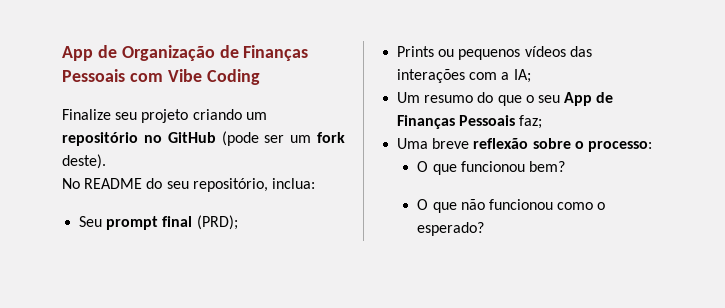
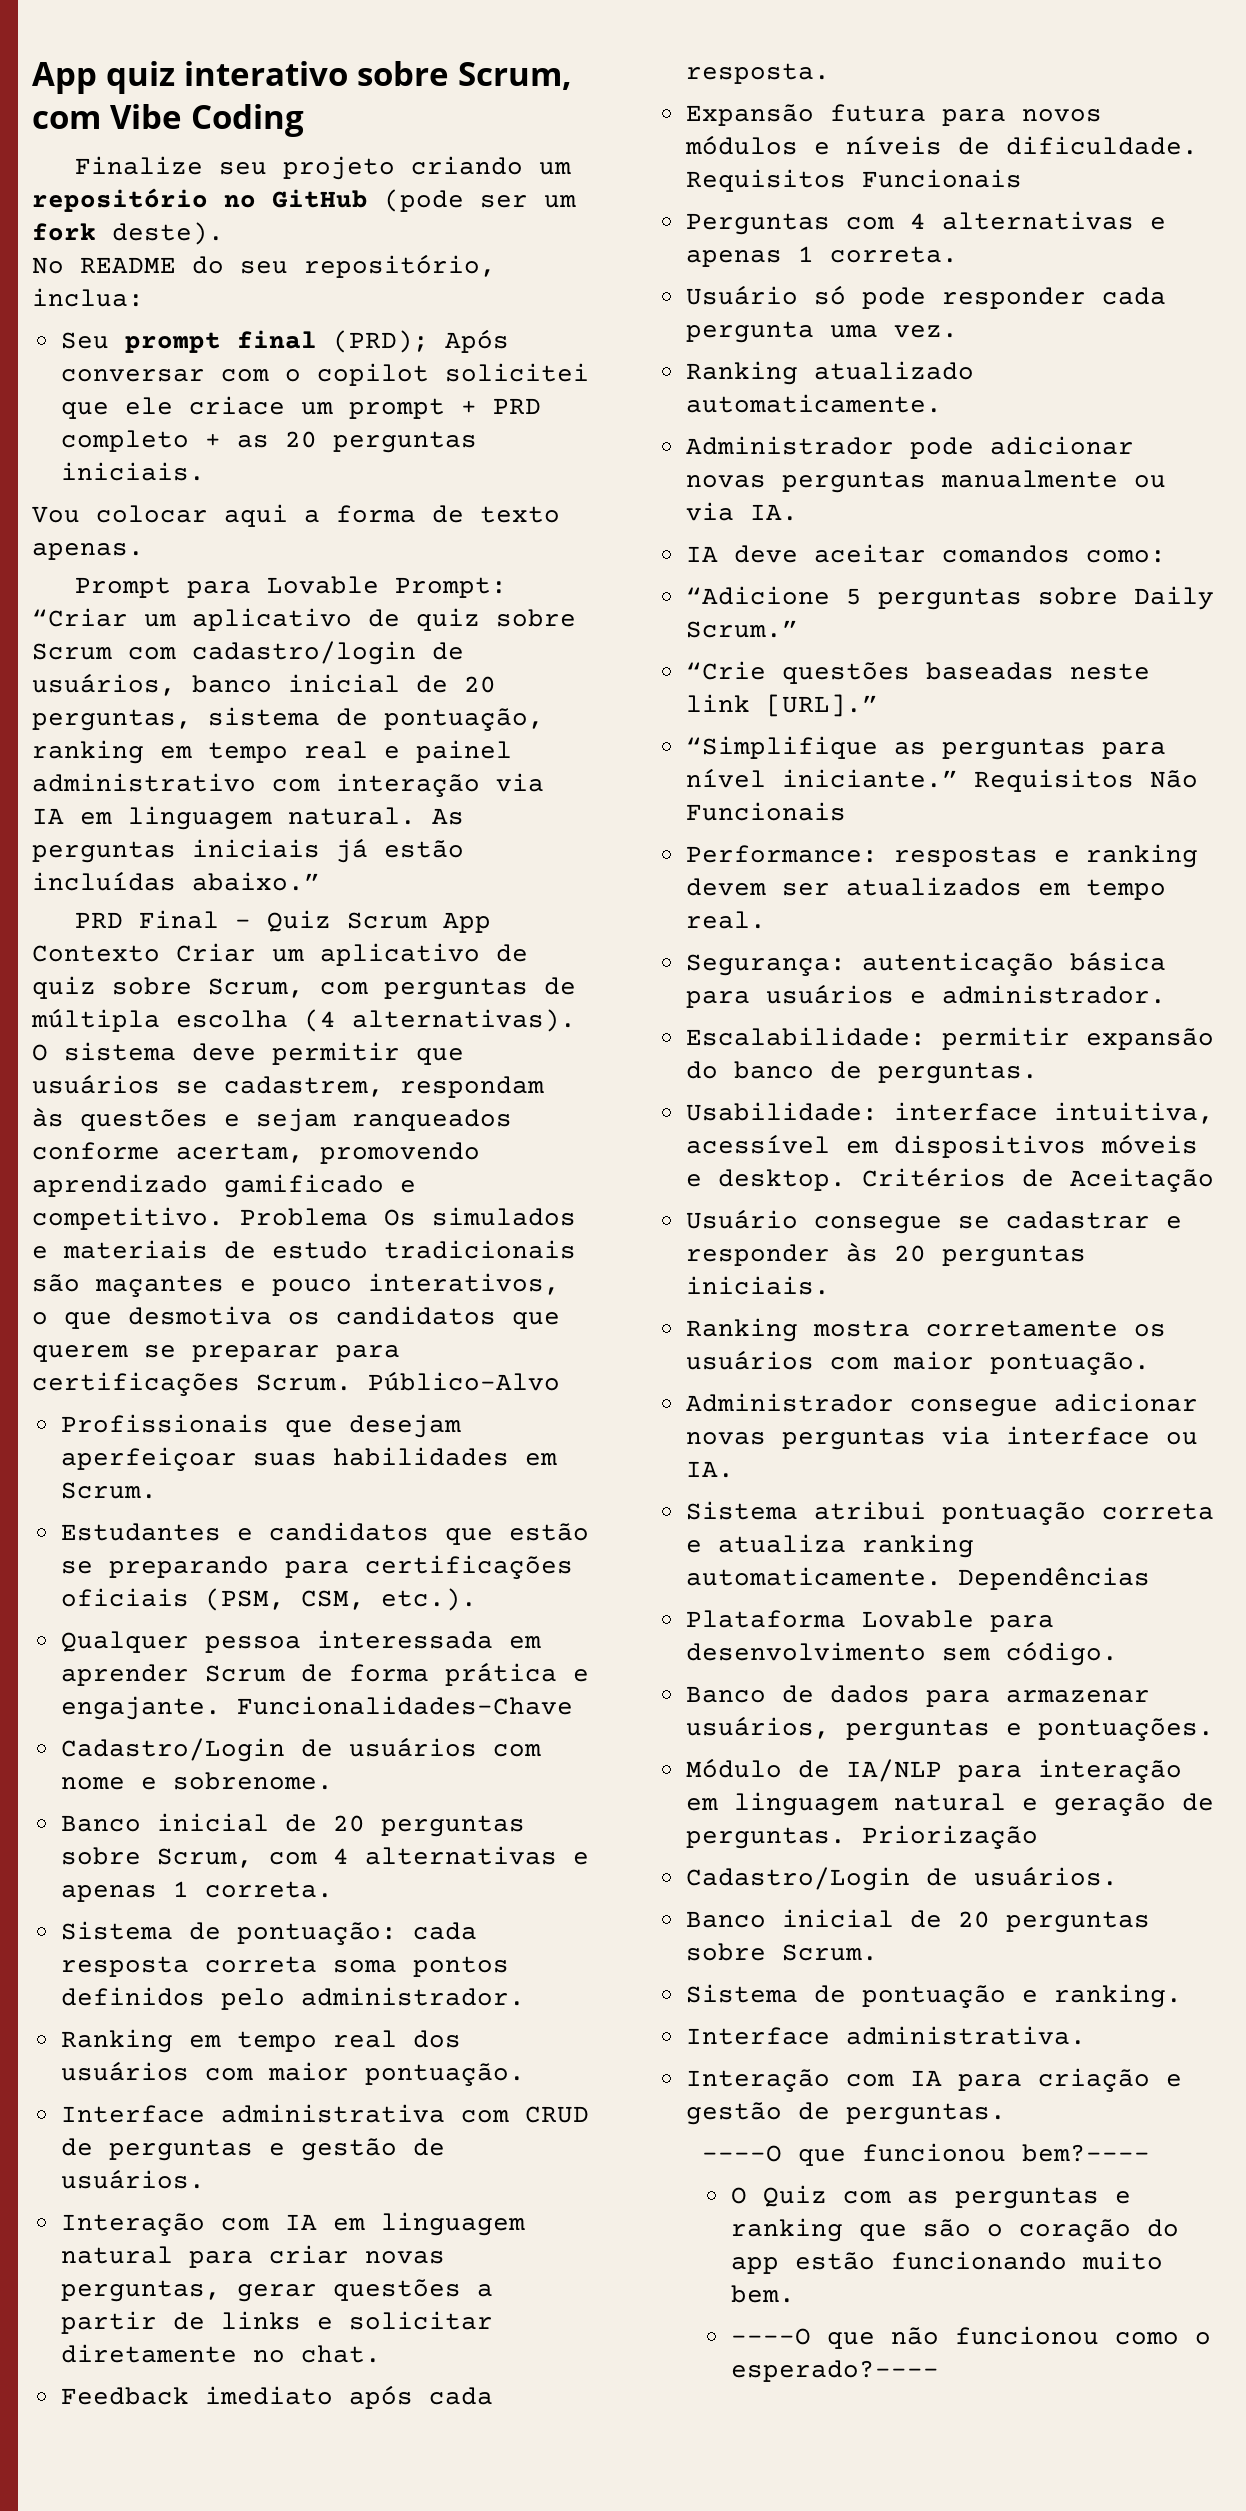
[62,45,309,61] [62,69,125,82] App de Organização de Finanças Pessoais -> [32,61,572,94] App quiz interativo sobre Scrum,
[397,46,592,60] [397,69,531,83] [397,92,614,106] [397,115,543,129] [397,138,652,152] [417,161,565,175] [417,199,429,210] // Prints ou pequenos vídeos das interações com a IA; // Um resumo do que o seu App de Finanças Pessoais faz; // Uma breve reflexão sobre o processo: // O que funcionou bem? // O -> [444,329,509,353] [60,363,589,386] [60,396,541,419] [60,430,477,453] [60,462,205,481] [32,504,560,527] [32,543,144,560] [74,576,507,598] [32,608,576,631] [32,641,464,665] [32,673,496,696] [32,707,544,731] [32,740,512,764] [32,773,544,797] [32,806,464,830] [32,838,464,863] [32,871,320,891] [74,910,491,933] [32,943,528,966] [32,976,576,1000] [31,1008,576,1032] [32,1042,464,1065] [32,1074,544,1098] [32,1107,512,1132] [32,1142,480,1164] [32,1174,416,1198] [32,1207,576,1230] [32,1240,576,1259] [32,1273,560,1297] [32,1306,560,1329] [32,1345,400,1362] [32,1371,560,1396] [60,1414,461,1438] [60,1447,557,1471] [60,1482,157,1499] [60,1522,589,1545] [60,1555,573,1579] [60,1588,477,1611] [60,1630,541,1653] [60,1662,589,1686] [60,1696,573,1720] [60,1737,541,1762] [60,1772,333,1790] [60,1813,525,1837] [60,1846,589,1868] [60,1881,333,1902] [60,1921,477,1945] [60,1956,509,1977] [60,1987,525,2010] [60,2029,461,2053] [60,2061,525,2086] [60,2104,589,2123] [60,2138,445,2161] [60,2169,205,2189] [60,2212,525,2236] [60,2245,445,2268] [60,2279,493,2302] [60,2311,493,2334] [60,2344,381,2363] [60,2385,493,2409] [685,63,830,84] [685,104,1102,126] [684,135,1198,155] [685,169,1022,192] [685,211,1166,235] [685,246,958,267] [685,285,1166,309] [685,321,958,343] [685,361,974,385] [685,394,942,413] [685,436,1134,459] [685,470,1166,493] [685,502,798,521] [685,544,1166,563] [685,586,1214,610] [685,620,798,638] [685,661,1150,684] [685,694,878,717] [685,736,1166,760] [685,768,1198,792] [685,802,846,821] [685,844,1198,868] [685,877,1166,900] [685,911,766,929] [685,951,1166,976] [685,984,1166,1008] [685,1027,1214,1050] [685,1061,1038,1084] [685,1102,1214,1124] [685,1134,1198,1158] [685,1167,1214,1192] [685,1209,1182,1234] [685,1242,1086,1267] [685,1276,830,1295] [685,1318,1166,1342] [685,1350,1150,1375] [685,1393,1198,1417] [685,1426,1198,1450] [685,1461,734,1478] [685,1501,1214,1525] [685,1534,974,1558] [685,1567,1150,1590] [685,1610,1054,1632] [685,1641,1118,1666] [685,1685,1150,1707] [685,1716,1214,1741] [685,1758,1182,1783] [685,1792,1214,1816] [685,1825,1038,1849] [685,1866,1118,1891] [685,1909,1150,1933] [685,1943,878,1961] [685,1984,1182,2008] [685,2026,1086,2045] [685,2068,1182,2092] [685,2102,1006,2125] [702,2143,1151,2166] [730,2185,1131,2209] [730,2218,1179,2242] [730,2251,1163,2274] [730,2285,795,2303] [730,2328,811,2345] Após conversar com o copilot solicitei que ele criace um prompt + PRD completo + as 20 perguntas iniciais. // Vou colocar aqui a forma de texto apenas. // Prompt para Lovable Prompt: “Criar um aplicativo de quiz sobre Scrum com cadastro/login de usuários, banco inicial de 20 perguntas, sistema de pontuação, ranking em tempo real e painel administrativo com interação via IA em linguagem natural. As perguntas iniciais já estão incluídas abaixo.” // PRD Final – Quiz Scrum App Contexto Criar um aplicativo de quiz sobre Scrum, com perguntas de múltipla escolha (4 alternativas). O sistema deve permitir que usuários se cadastrem, respondam às questões e sejam ranqueados conforme acertam, promovendo aprendizado gamificado e competitivo. Problema Os simulados e materiais de estudo tradicionais são maçantes e pouco interativos, o que desmotiva os candidatos que querem se preparar para certificações Scrum. Público-Alvo // Profissionais que desejam aperfeiçoar suas habilidades em Scrum. // Estudantes e candidatos que estão se preparando para certificações oficiais (PSM, CSM, etc.). // Qualquer pessoa interessada em aprender Scrum de forma prática e engajante. Funcionalidades-Chave // Cadastro/Login de usuários com nome e sobrenome. // Banco inicial de 20 perguntas sobre Scrum, com 4 alternativas e apenas 1 correta. // Sistema de pontuação: cada resposta correta soma pontos definidos pelo administrador. // Ranking em tempo real dos usuários com maior pontuação. // Interface administrativa com CRUD de perguntas e gestão de usuários. // Interação com IA em linguagem natural para criar novas perguntas, gerar questões a partir de links e solicitar diretamente no chat. // Feedback imediato após cada resposta. // Expansão futura para novos módulos e níveis de dificuldade. Requisitos Funcionais // Perguntas com 4 alternativas e apenas 1 correta. // Usuário só pode responder cada pergunta uma vez. // Ranking atualizado automaticamente. // Administrador pode adicionar novas perguntas manualmente ou via IA. // IA deve aceitar comandos como: // “Adicione 5 perguntas sobre Daily Scrum.” // “Crie questões baseadas neste link [URL].” // “Simplifique as perguntas para nível iniciante.” Requisitos Não Funcionais // Performance: respostas e ranking devem ser atualizados em tempo real. // Segurança: autenticação básica para usuários e administrador. // Escalabilidade: permitir expansão do banco de perguntas. // Usabilidade: interface intuitiva, acessível em dispositivos móveis e desktop. Critérios de Aceitação // Usuário consegue se cadastrar e responder às 20 perguntas iniciais. // Ranking mostra corretamente os usuários com maior pontuação. // Administrador consegue adicionar novas perguntas via interface ou IA. // Sistema atribui pontuação correta e atualiza ranking automaticamente. Dependências // Plataforma Lovable para desenvolvimento sem código. // Banco de dados para armazenar usuários, perguntas e pontuações. // Módulo de IA/NLP para interação em linguagem natural e geração de perguntas. Priorização // Cadastro/Login de usuários. // Banco inicial de 20 perguntas sobre Scrum. // Sistema de pontuação e ranking. // Interface administrativa. // Interação com IA para criação e gestão de perguntas. // ----O que funcionou bem?---- // O Quiz com as perguntas e ranking que são o coração do app estão funcionando muito bem. // ----O
[417,222,485,236] esperado? -> [730,2360,939,2382] esperado?----

